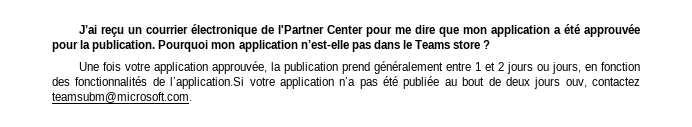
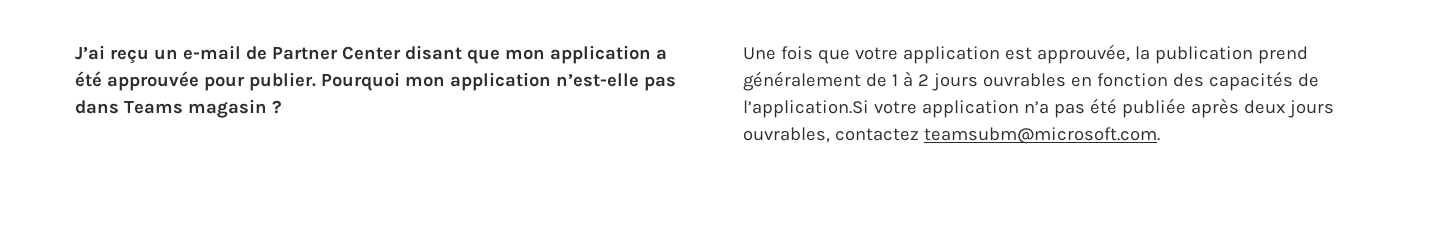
[145,24,435,37] courrier électronique de l'Partner Center pour me dire -> [182,45,462,60] e-mail de Partner Center disant
[80,40,156,52] la publication. -> [248,72,316,91] publier.
[402,40,481,49] le Teams store -> [123,99,267,118] Teams magasin
[124,62,208,74] votre application -> [817,46,1032,64] que votre application est
[445,62,581,74] entre 1 et 2 jours ou jours, -> [865,71,1066,91] de 1 à 2 jours ouvrables
[75,76,148,86] fonctionnalités -> [1208,71,1293,91] capacités
[444,77,501,86] au bout de -> [1190,98,1239,118] après
[565,79,587,88] ouv, -> [743,127,830,143] ouvrables,

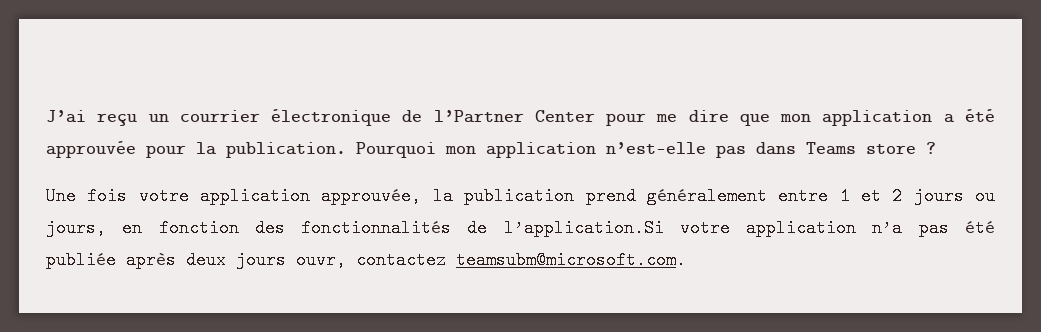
[182,45,462,60] e-mail de Partner Center disant -> [179,109,729,126] courrier électronique de l’Partner Center pour me dire
[248,72,316,91] publier. -> [196,142,346,158] la publication.
[187,99,267,118] magasin -> [866,144,916,154] store
[817,46,1032,64] que votre application est -> [138,187,311,205] votre application
[865,71,1066,91] de 1 à 2 jours ouvrables -> [778,187,996,205] [46,219,106,237] entre 1 et 2 jours ou jours,
[1208,71,1293,91] capacités -> [301,219,452,237] fonctionnalités
[743,127,830,143] ouvrables, -> [296,251,346,269] ouvr,

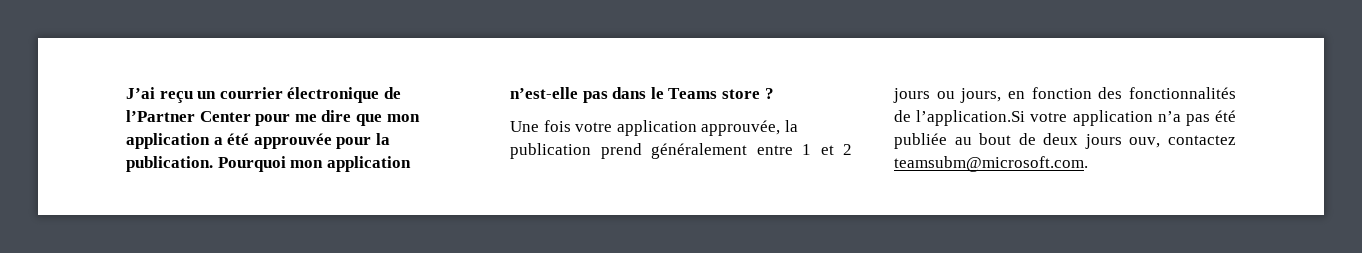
(796, 148) none -> [650,87,664,99] le
[126,251,176,269] après -> [954,133,1036,145] au bout de
[296,251,346,269] ouvr, -> [1129,137,1161,148] ouv,

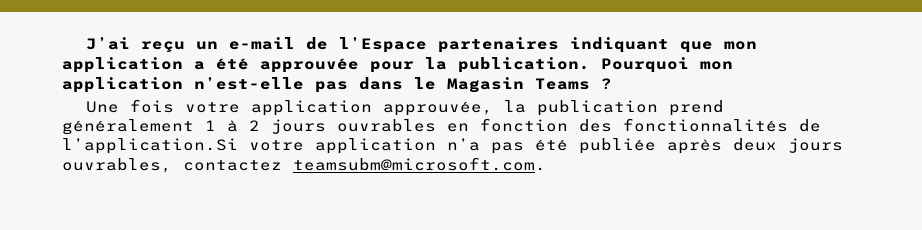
[219,87,401,103] [126,110,352,126] courrier électronique de l’Partner Center pour me dire -> [229,37,670,53] e-mail de l’Espace partenaires indiquant
[668,88,760,99] Teams store -> [447,77,590,93] Magasin Teams
[756,144,852,155] [893,88,1002,103] entre 1 et 2 jours ou jours, -> [205,119,436,134] 1 à 2 jours ouvrables
[954,133,1036,145] au bout de -> [667,139,722,154] après
[1129,137,1161,148] ouv, -> [62,158,172,173] ouvrables,

